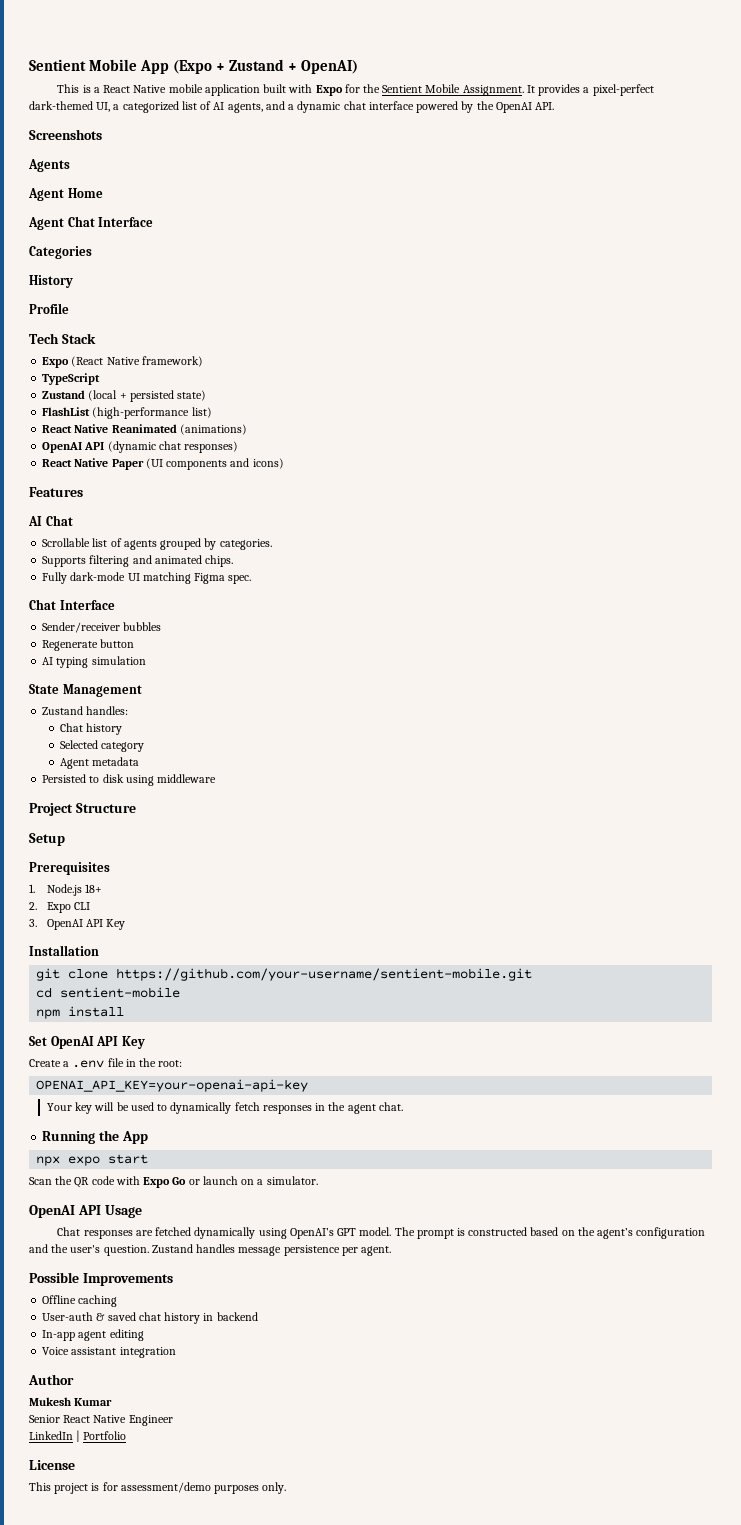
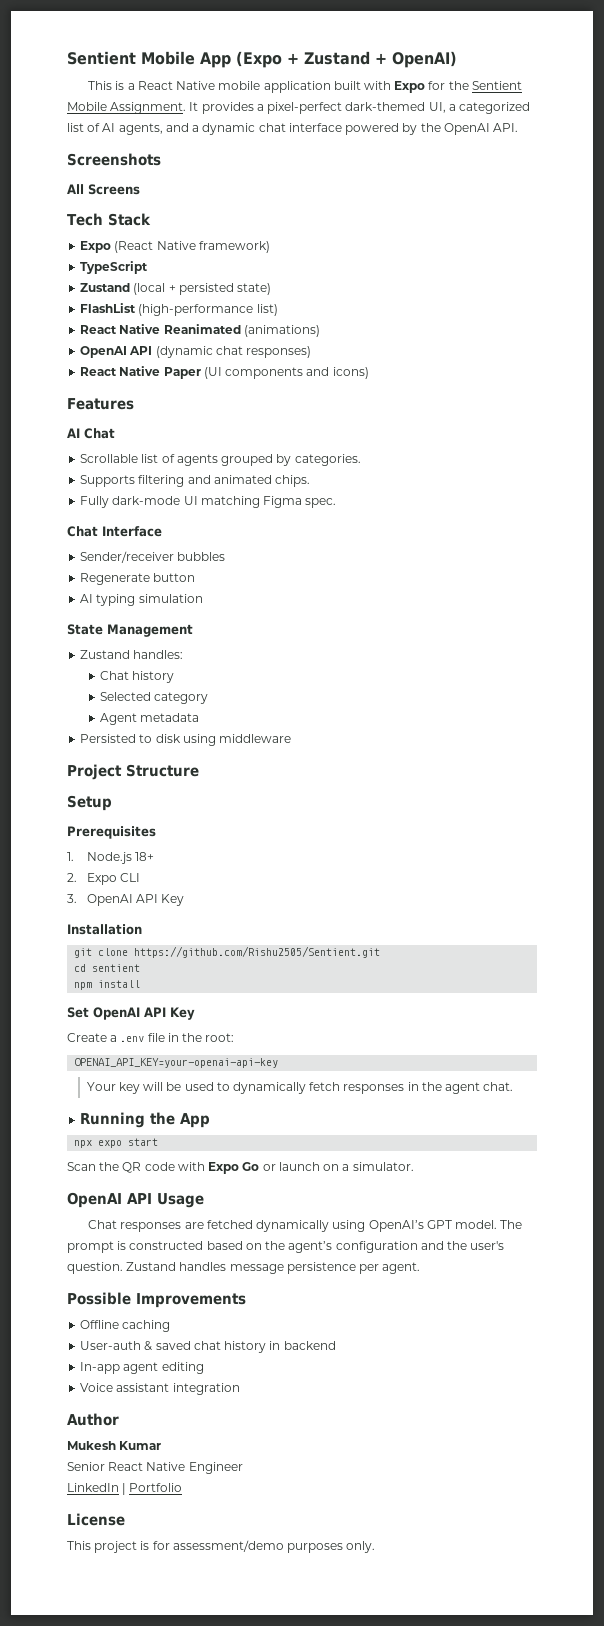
[28,159,70,172] [28,188,103,201] [28,216,154,230] [29,246,92,259] [29,275,73,288] [29,303,69,314] Agents // Agent Home // Agent Chat Interface // Categories // History // Profile -> [67,184,140,195] All Screens
[116,968,533,981] https://github.com/your-username/sentient-mobile.git -> [134,946,381,958] https://github.com/Rishu2505/Sentient.git
[60,987,181,998] sentient-mobile -> [92,964,141,972] sentient

